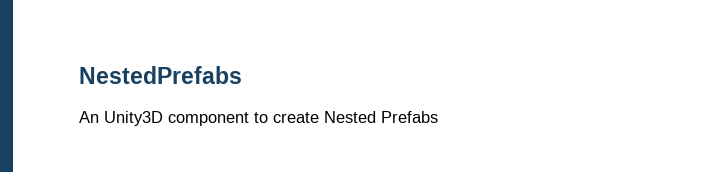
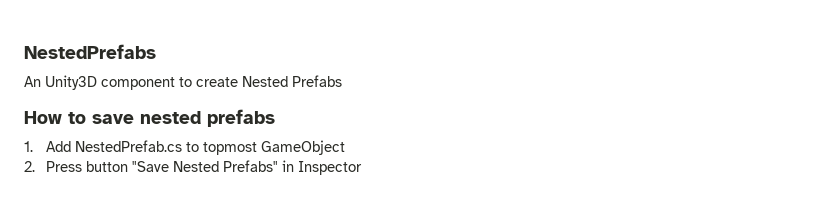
(438, 117) none -> [24,109,275,127] [24,140,345,155] [24,160,362,175] // How to save nested prefabs // 1. Add NestedPrefab.cs to topmost GameObject // 2. Press button "Save Nested Prefabs" in Inspector

